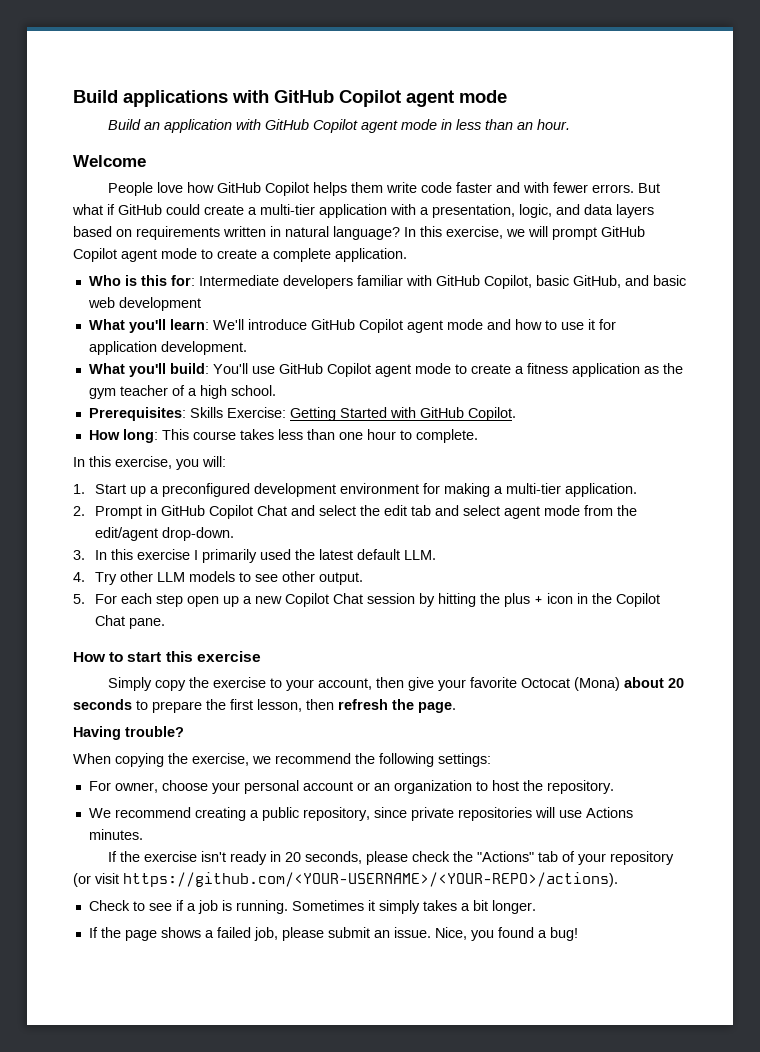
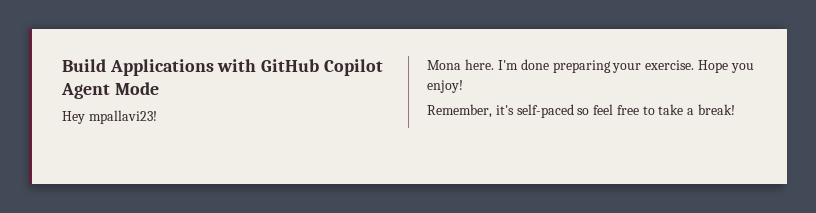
[73,90,507,107] [108,119,571,133] [73,155,146,167] [108,182,661,196] [72,204,654,218] [73,226,645,240] [73,248,407,262] [88,275,686,289] [87,297,201,311] [88,319,616,333] [88,341,247,355] [88,363,683,377] [88,385,276,399] [88,407,516,421] [88,429,478,443] [73,456,226,470] [73,483,638,497] [73,505,638,519] [95,527,235,541] [73,549,437,563] [73,571,364,585] [73,593,661,607] [95,615,166,629] [73,651,261,662] [108,677,685,691] [73,699,456,713] [73,726,184,740] [73,753,491,767] [88,780,614,794] [88,807,633,821] [88,829,143,840] [108,851,675,865] [73,872,618,887] [88,900,536,914] [88,927,578,941] Build applications with GitHub Copilot agent mode // Build an application with GitHub Copilot agent mode in less than an hour. // Welcome // People love how GitHub Copilot helps them write code faster and with fewer errors. But what if GitHub could create a multi-tier application with a presentation, logic, and data layers based on requirements written in natural language? In this exercise, we will prompt GitHub Copilot agent mode to create a complete application. // Who is this for: Intermediate developers familiar with GitHub Copilot, basic GitHub, and basic web development // What you'll learn: We'll introduce GitHub Copilot agent mode and how to use it for application development. // What you'll build: You'll use GitHub Copilot agent mode to create a fitness application as the gym teacher of a high school. // Prerequisites: Skills Exercise: Getting Started with GitHub Copilot. // How long: This course takes less than one hour to complete. // In this exercise, you will: // 1. Start up a preconfigured development environment for making a multi-tier application. // 2. Prompt in GitHub Copilot Chat and select the edit tab and select agent mode from the edit/agent drop-down. // 3. In this exercise I primarily used the latest default LLM. // 4. Try other LLM models to see other output. // 5. For each step open up a new Copilot Chat session by hitting the plus + icon in the Copilot Chat pane. // How to start this exercise // Simply copy the exercise to your account, then give your favorite Octocat (Mona) about 20 seconds to prepare the first lesson, then refresh the page. // Having trouble? // When copying the exercise, we recommend the following settings: // For owner, choose your personal account or an organization to host the repository. // We recommend creating a public repository, since private repositories will use Actions minutes. // If the exercise isn't ready in 20 seconds, please check the "Actions" tab of your repository (or visit https://github.com/<YOUR-USERNAME>/<YOUR-REPO>/actions). // Check to see if a job is running. Sometimes it simply takes a bit longer. // If the page shows a failed job, please submit an issue. Nice, you found a bug! -> [62,59,383,76] [61,82,159,99] [62,110,157,124] [427,59,754,73] [427,80,463,93] [427,104,736,118] Build Applications with GitHub Copilot Agent Mode // Hey mpallavi23! // Mona here. I'm done preparing your exercise. Hope you enjoy! // Remember, it's self-paced so feel free to take a break!

